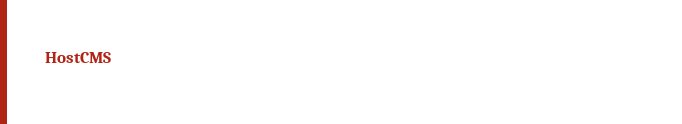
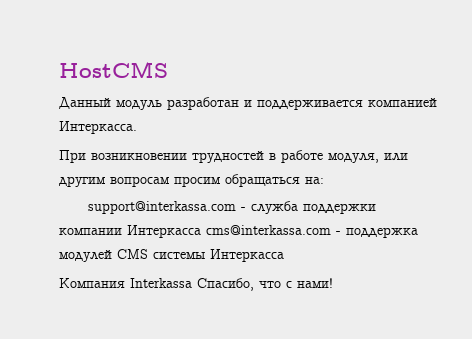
(111, 57) none -> [59,97,437,110] [59,121,137,134] [59,150,408,163] [59,174,324,187] [87,201,376,214] [59,225,418,238] [59,249,284,262] [59,278,333,291] // Данный модуль разработан и поддерживается компанией Интеркасса. // При возникновении трудностей в работе модуля, или другим вопросам просим обращаться на: // support@interkassa.com - служба поддержки компании Интеркасса cms@interkassa.com - поддержка модулей CMS системы Интеркасса // Компания Interkassa Спасибо, что с нами!

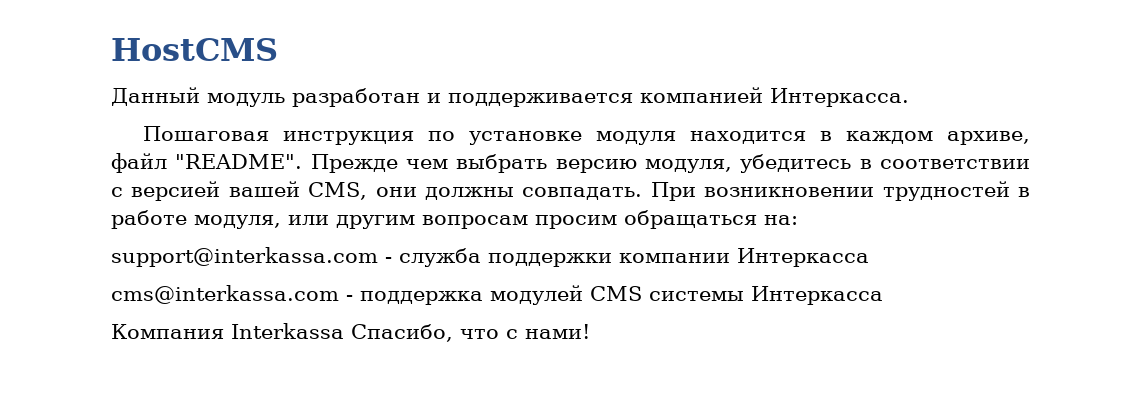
(137, 127) none -> [142,126,1030,145] [111,153,1030,173] [111,181,643,201] Пошаговая инструкция по установке модуля находится в каждом архиве, файл "README". Прежде чем выбрать версию модуля, убедитесь в соответствии с версией вашей CMS, они должны совпадать.
(201, 231) none -> (869, 257) //

